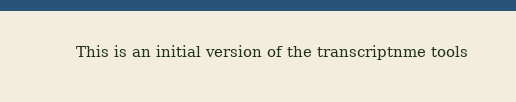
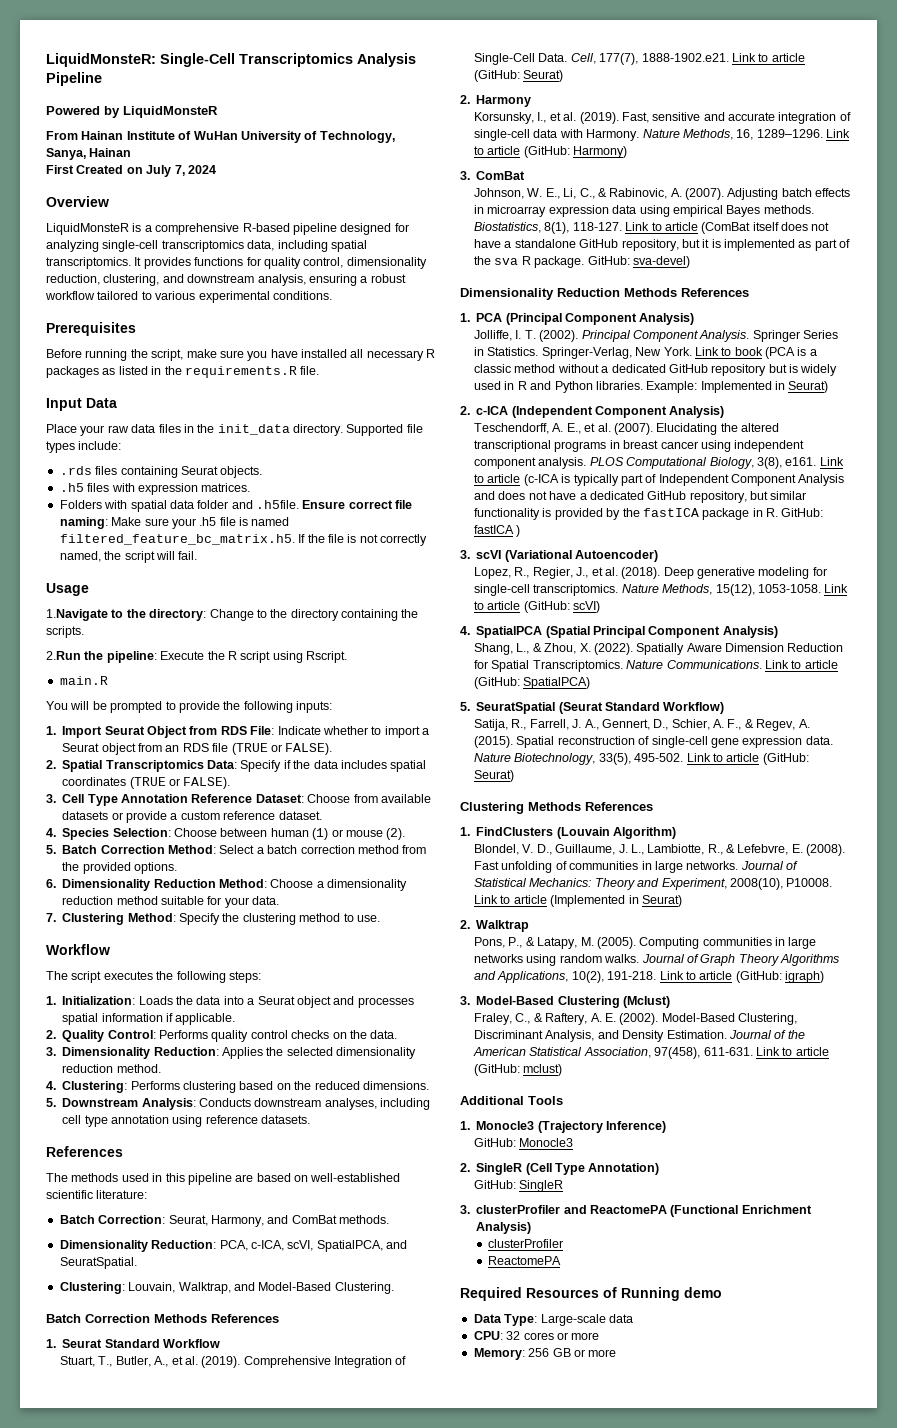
[76,45,468,60] This is an initial version of the transcriptnme tools -> [46,53,416,67] [46,72,102,86] [46,106,218,118] [46,131,395,143] [46,148,132,160] [46,165,216,177] [46,196,109,207] [46,223,409,235] [46,240,367,252] [46,257,427,269] [46,274,406,286] [45,291,332,303] [46,322,136,336] [46,349,436,361] [46,366,320,378] [46,398,117,411] [46,424,423,436] [46,441,122,453] [59,466,263,478] [59,483,251,495] [59,500,413,512] [59,517,290,529] [59,534,427,546] [59,551,198,563] [46,583,89,596] [46,609,419,621] [46,626,84,638] [46,651,347,663] [59,676,108,685] [46,701,332,713] [46,726,429,738] [62,743,333,755] [46,760,427,772] [62,777,231,789] [46,794,431,806] [62,811,322,823] [46,828,406,840] [46,845,427,854] [62,862,177,874] [46,879,408,891] [62,896,280,908] [46,913,380,925] [46,944,110,955] [46,971,261,983] [46,996,414,1008] [62,1013,236,1025] [46,1030,398,1042] [46,1047,417,1059] [62,1064,161,1073] [46,1081,429,1093] [46,1098,431,1110] [62,1115,311,1127] [46,1146,123,1157] [46,1173,401,1185] [46,1190,148,1199] [59,1215,389,1227] [59,1240,407,1252] [59,1257,137,1269] [59,1282,394,1294] [46,1314,279,1323] [46,1339,220,1348] [60,1356,407,1368] [474,53,805,65] [474,70,564,82] [460,95,532,107] [474,112,851,124] [474,129,851,141] [474,146,628,158] [460,171,526,180] [474,188,851,200] [474,205,814,217] [474,222,830,234] [474,239,851,251] [474,256,690,268] [460,288,749,300] [460,313,695,325] [474,330,839,342] [474,347,817,359] [474,364,838,376] [474,381,829,393] [460,406,725,418] [474,423,780,435] [474,440,805,452] [474,457,844,469] [474,474,845,486] [474,491,807,503] [474,508,824,520] [474,525,521,537] [460,550,658,562] [474,567,827,579] [474,584,849,596] [474,601,601,613] [460,626,778,638] [474,643,844,655] [474,660,838,672] [474,677,591,689] [460,702,725,714] [474,719,810,731] [474,736,833,748] [474,753,809,765] [474,770,515,782] [460,802,653,814] [460,827,676,839] [474,844,846,856] [474,861,799,873] [474,878,833,890] [474,895,682,907] [460,920,530,932] [474,937,817,949] [474,954,840,966] [474,971,825,983] [460,996,670,1008] [474,1013,798,1025] [474,1030,805,1042] [473,1047,829,1059] [474,1064,563,1076] [460,1096,563,1105] [460,1121,666,1133] [474,1138,574,1147] [460,1163,660,1175] [474,1180,564,1192] [460,1205,812,1217] [476,1222,532,1234] [487,1239,563,1248] [487,1256,561,1265] [460,1287,722,1301] [473,1314,633,1326] [473,1331,600,1340] [473,1348,617,1360] LiquidMonsteR: Single-Cell Transcriptomics Analysis Pipeline // Powered by LiquidMonsteR // From Hainan Institute of WuHan University of Technology, Sanya, Hainan // First Created on July 7, 2024 // Overview // LiquidMonsteR is a comprehensive R-based pipeline designed for analyzing single-cell transcriptomics data, including spatial transcriptomics. It provides functions for quality control, dimensionality reduction, clustering, and downstream analysis, ensuring a robust workflow tailored to various experimental conditions. // Prerequisites // Before running the script, make sure you have installed all necessary R packages as listed in the requirements.R file. // Input Data // Place your raw data files in the init_data directory. Supported file types include: // .rds files containing Seurat objects. // .h5 files with expression matrices. // Folders with spatial data folder and .h5file. Ensure correct file naming: Make sure your .h5 file is named filtered_feature_bc_matrix.h5. If the file is not correctly named, the script will fail. // Usage // 1.Navigate to the directory: Change to the directory containing the scripts. // 2.Run the pipeline: Execute the R script using Rscript. // main.R // You will be prompted to provide the following inputs: // 1. Import Seurat Object from RDS File: Indicate whether to import a Seurat object from an RDS file (TRUE or FALSE). // 2. Spatial Transcriptomics Data: Specify if the data includes spatial coordinates (TRUE or FALSE). // 3. Cell Type Annotation Reference Dataset: Choose from available datasets or provide a custom reference dataset. // 4. Species Selection: Choose between human (1) or mouse (2). // 5. Batch Correction Method: Select a batch correction method from the provided options. // 6. Dimensionality Reduction Method: Choose a dimensionality reduction method suitable for your data. // 7. Clustering Method: Specify the clustering method to use. // Workflow // The script executes the following steps: // 1. Initialization: Loads the data into a Seurat object and processes spatial information if applicable. // 2. Quality Control: Performs quality control checks on the data. // 3. Dimensionality Reduction: Applies the selected dimensionality reduction method. // 4. Clustering: Performs clustering based on the reduced dimensions. // 5. Downstream Analysis: Conducts downstream analyses, including cell type annotation using reference datasets. // References // The methods used in this pipeline are based on well-established scientific literature: // Batch Correction: Seurat, Harmony, and ComBat methods. // Dimensionality Reduction: PCA, c-ICA, scVI, SpatialPCA, and SeuratSpatial. // Clustering: Louvain, Walktrap, and Model-Based Clustering. // Batch Correction Methods References // 1. Seurat Standard Workflow // Stuart, T., Butler, A., et al. (2019). Comprehensive Integration of Single-Cell Data. Cell, 177(7), 1888-1902.e21. Link to article (GitHub: Seurat) // 2. Harmony // Korsunsky, I., et al. (2019). Fast, sensitive and accurate integration of single-cell data with Harmony. Nature Methods, 16, 1289–1296. Link to article (GitHub: Harmony) // 3. ComBat // Johnson, W. E., Li, C., & Rabinovic, A. (2007). Adjusting batch effects in microarray expression data using empirical Bayes methods. Biostatistics, 8(1), 118-127. Link to article (ComBat itself does not have a standalone GitHub repository, but it is implemented as part of the sva R package. GitHub: sva-devel) // Dimensionality Reduction Methods References // 1. PCA (Principal Component Analysis) // Jolliffe, I. T. (2002). Principal Component Analysis. Springer Series in Statistics. Springer-Verlag, New York. Link to book (PCA is a classic method without a dedicated GitHub repository but is widely used in R and Python libraries. Example: Implemented in Seurat) // 2. c-ICA (Independent Component Analysis) // Teschendorff, A. E., et al. (2007). Elucidating the altered transcriptional programs in breast cancer using independent component analysis. PLOS Computational Biology, 3(8), e161. Link to article (c-ICA is typically part of Independent Component Analysis and does not have a dedicated GitHub repository, but similar functionality is provided by the fastICA package in R. GitHub: fastICA ) // 3. scVI (Variational Autoencoder) // Lopez, R., Regier, J., et al. (2018). Deep generative modeling for single-cell transcriptomics. Nature Methods, 15(12), 1053-1058. Link to article (GitHub: scVI) // 4. SpatialPCA (Spatial Principal Component Analysis) // Shang, L., & Zhou, X. (2022). Spatially Aware Dimension Reduction for Spatial Transcriptomics. Nature Communications. Link to article (GitHub: SpatialPCA) // 5. SeuratSpatial (Seurat Standard Workflow) // Satija, R., Farrell, J. A., Gennert, D., Schier, A. F., & Regev, A. (2015). Spatial reconstruction of single-cell gene expression data. Nature Biotechnology, 33(5), 495-502. Link to article (GitHub: Seurat) // Clustering Methods References // 1. FindClusters (Louvain Algorithm) // Blondel, V. D., Guillaume, J. L., Lambiotte, R., & Lefebvre, E. (2008). Fast unfolding of communities in large networks. Journal of Statistical Mechanics: Theory and Experiment, 2008(10), P10008. Link to article (Implemented in Seurat) // 2. Walktrap // Pons, P., & Latapy, M. (2005). Computing communities in large networks using random walks. Journal of Graph Theory Algorithms and Applications, 10(2), 191-218. Link to article (GitHub: igraph) // 3. Model-Based Clustering (Mclust) // Fraley, C., & Raftery, A. E. (2002). Model-Based Clustering, Discriminant Analysis, and Density Estimation. Journal of the American Statistical Association, 97(458), 611-631. Link to article (GitHub: mclust) // Additional Tools // 1. Monocle3 (Trajectory Inference) // GitHub: Monocle3 // 2. SingleR (Cell Type Annotation) // GitHub: SingleR // 3. clusterProfiler and ReactomePA (Functional Enrichment Analysis) // clusterProfiler // ReactomePA // Required Resources of Running demo // Data Type: Large-scale data // CPU: 32 cores or more // Memory: 256 GB or more

